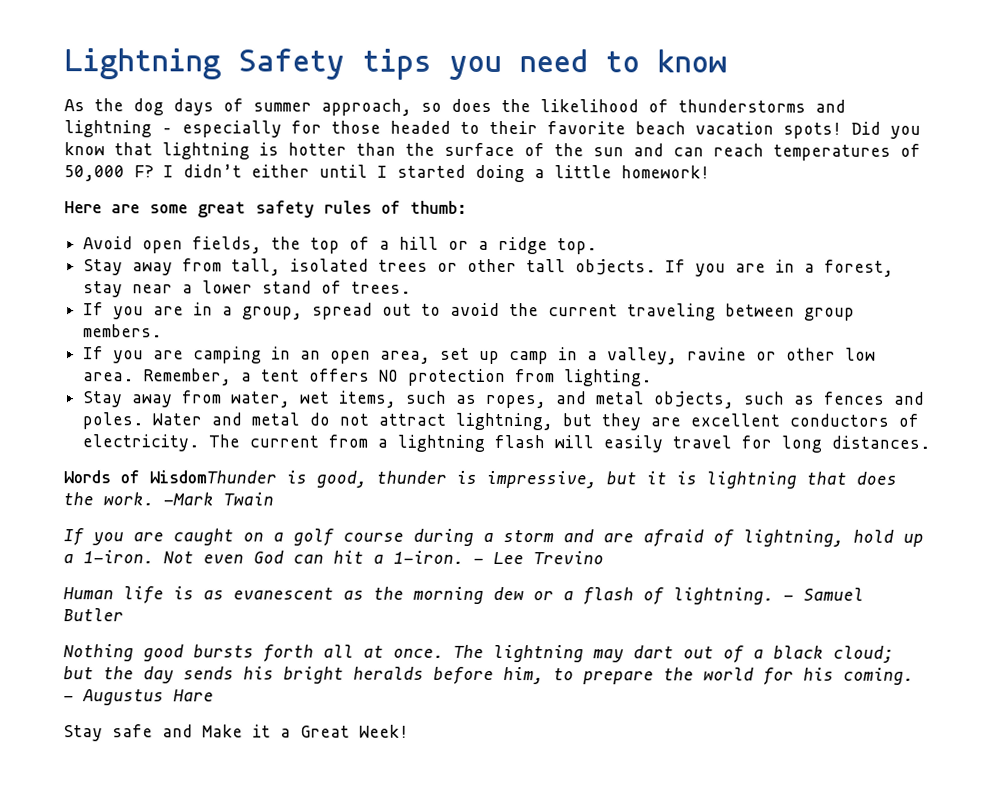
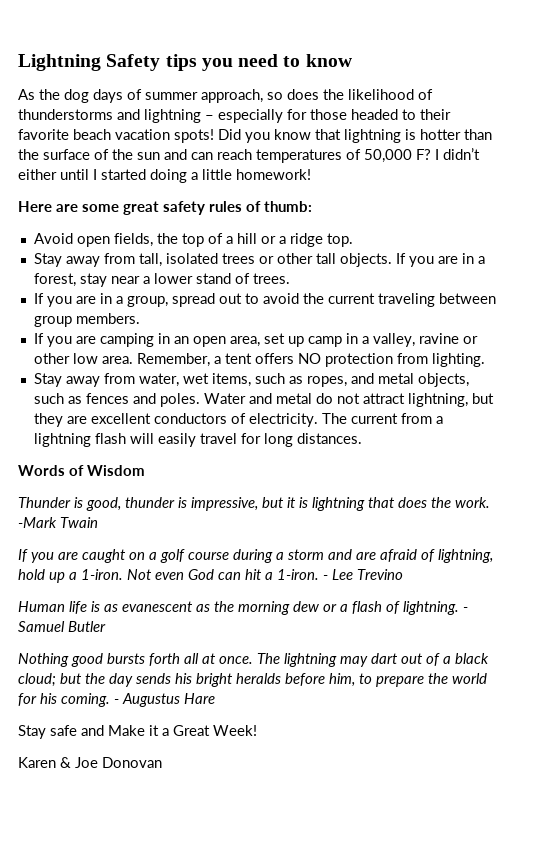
[149,470,277,484] WisdomThunder -> [87,465,145,476] [18,497,71,508] Wisdom // Thunder
(409, 731) none -> [18,757,162,768] // Karen & Joe Donovan

